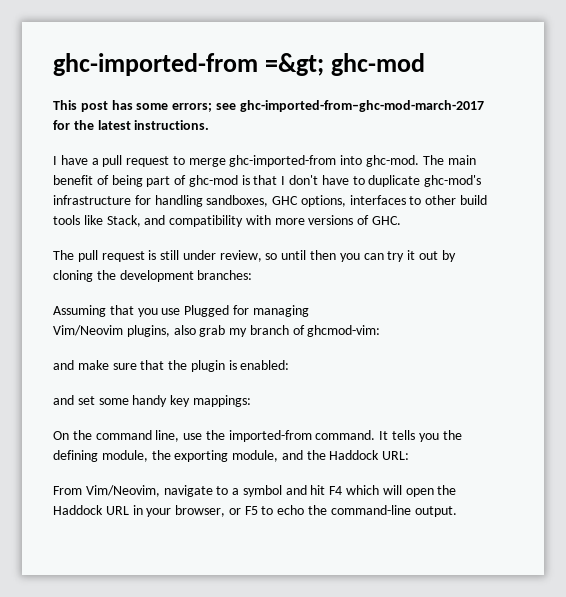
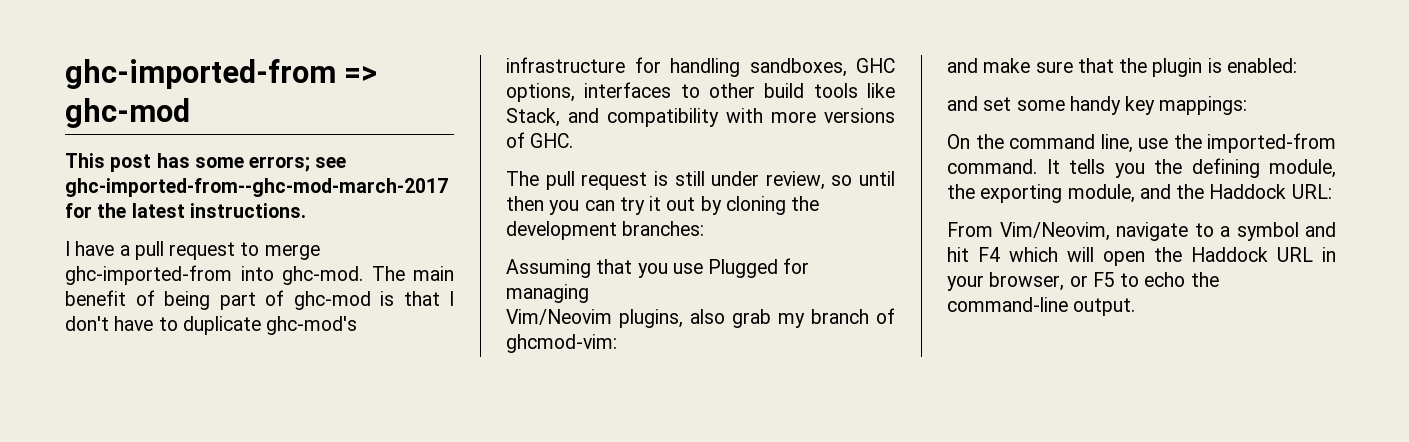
[53,53,324,76] ghc-imported-from =&gt; -> [65,59,378,89] ghc-imported-from =>
[239,100,484,112] ghc-imported-from–ghc-mod-march-2017 -> [65,178,448,197] ghc-imported-from--ghc-mod-march-2017

